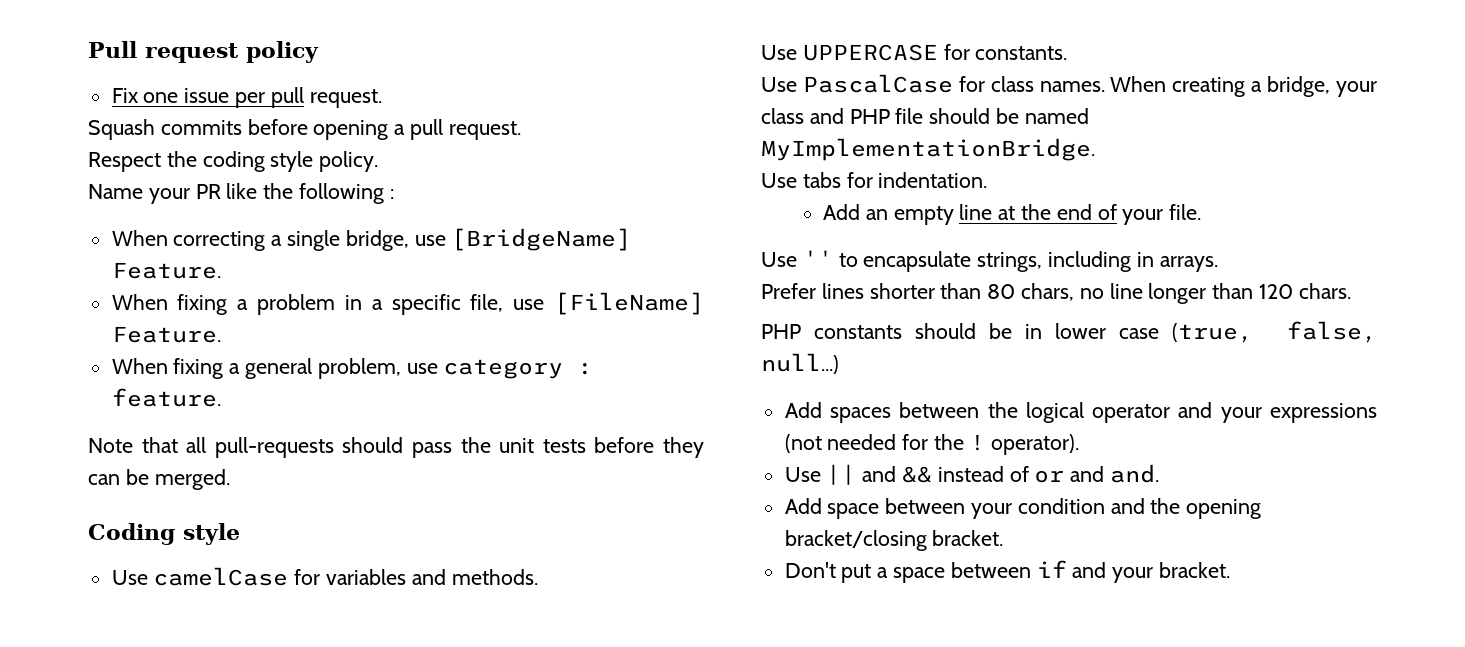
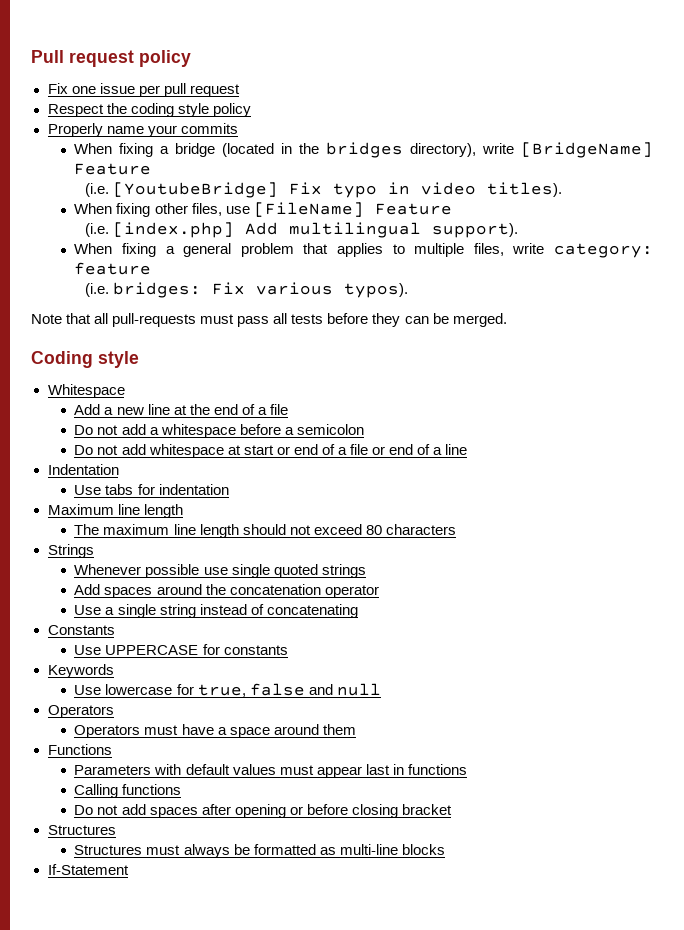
[309,89,382,108] [88,119,521,140] [88,151,379,172] [88,183,394,204] [111,228,632,251] [111,262,221,279] [111,292,704,315] [111,326,221,343] [111,358,594,379] [111,388,221,407] request. // Squash commits before opening a pull request. // Respect the coding style policy. // Name your PR like the following : // When correcting a single bridge, use [BridgeName] Feature. // When fixing a problem in a specific file, use [FileName] Feature. // When fixing a general problem, use category : feature. -> [189,84,240,97] [47,103,251,117] [47,123,238,137] [74,142,653,158] [74,163,152,175] [84,182,562,198] [74,202,452,217] [84,222,518,238] [74,243,653,258] [74,262,152,275] [84,282,408,298] request // Respect the coding style policy // Properly name your commits // When fixing a bridge (located in the bridges directory), write [BridgeName] Feature // (i.e. [YoutubeBridge] Fix typo in video titles). // When fixing other files, use [FileName] Feature // (i.e. [index.php] Add multilingual support). // When fixing a general problem that applies to multiple files, write category: feature // (i.e. bridges: Fix various typos).
[342,437,535,458] should pass the unit -> [200,313,288,327] must pass all
[111,567,538,586] [761,44,1068,61] [761,74,1377,97] [761,108,1089,124] [761,138,1095,161] [761,172,988,188] [822,204,954,225] Use camelCase for variables and methods. // Use UPPERCASE for constants. // Use PascalCase for class names. When creating a bridge, your class and PHP file should be named MyImplementationBridge. // Use tabs for indentation. // Add an empty -> [47,384,125,398] [74,404,144,415] Whitespace // Add a new
[1122,204,1202,225] [761,250,1218,272] [761,283,1351,304] [761,321,1377,343] [761,353,839,374] [784,402,1377,423] [784,434,1079,455] [784,464,1160,485] [784,498,1262,519] [784,530,1004,551] [784,560,1231,583] your file. // Use '' to encapsulate strings, including in arrays. // Prefer lines shorter than 80 chars, no line longer than 120 chars. // PHP constants should be in lower case (true, false, null...) // Add spaces between the logical operator and your expressions (not needed for the ! operator). // Use || and && instead of or and and. // Add space between your condition and the opening bracket/closing bracket. // Don't put a space between if and your bracket. -> [257,404,288,415] [74,424,364,438] [74,444,468,458] [47,464,119,475] [74,484,229,495] [47,504,183,518] [74,524,456,538] [47,544,94,558] [74,564,366,578] [74,584,379,598] [74,604,358,618] [47,625,115,635] [74,644,288,655] [47,664,114,678] [74,683,381,697] [47,705,114,718] [74,724,356,738] [47,744,112,755] [74,764,467,778] [74,784,182,798] [74,804,452,818] [47,825,116,835] [74,844,445,858] [47,864,129,875] a file // Do not add a whitespace before a semicolon // Do not add whitespace at start or end of a file or end of a line // Indentation // Use tabs for indentation // Maximum line length // The maximum line length should not exceed 80 characters // Strings // Whenever possible use single quoted strings // Add spaces around the concatenation operator // Use a single string instead of concatenating // Constants // Use UPPERCASE for constants // Keywords // Use lowercase for true, false and null // Operators // Operators must have a space around them // Functions // Parameters with default values must appear last in functions // Calling functions // Do not add spaces after opening or before closing bracket // Structures // Structures must always be formatted as multi-line blocks // If-Statement

